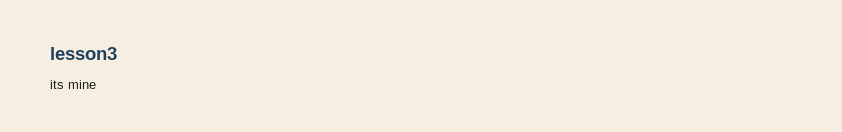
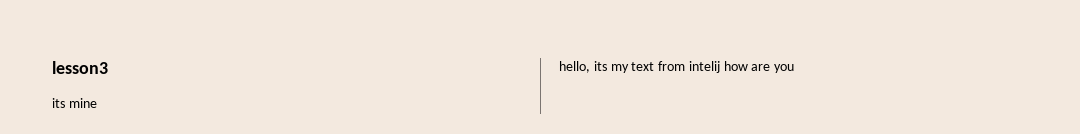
(96, 84) none -> [559,61,795,73] // hello, its my text from intelij how are you

